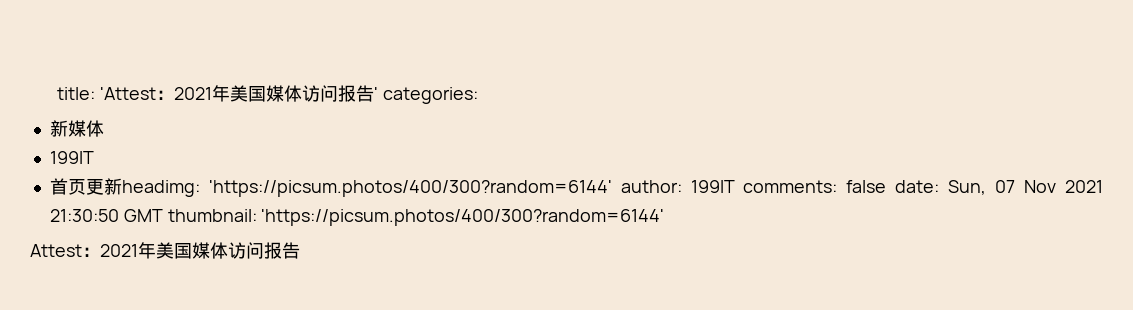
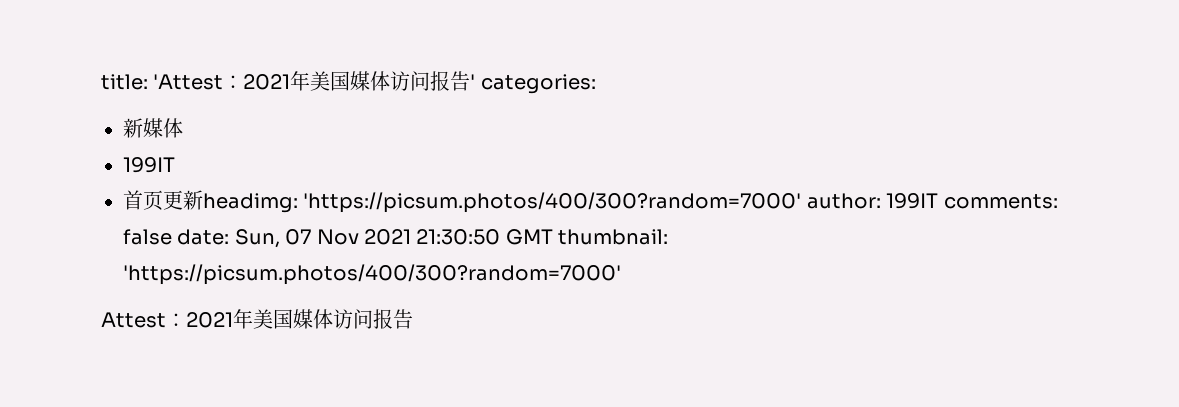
[208,180,612,197] 'https://picsum.photos/400/300?random=6144' -> [303,192,802,213] 'https://picsum.photos/400/300?random=7000'
[261,209,665,226] 'https://picsum.photos/400/300?random=6144' -> [123,264,621,285] 'https://picsum.photos/400/300?random=7000'

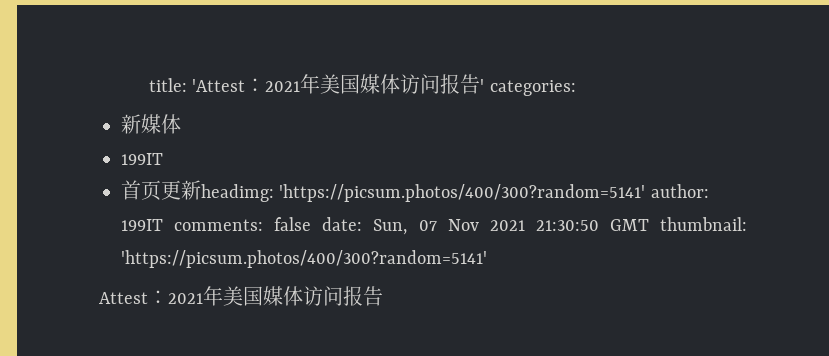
[303,192,802,213] 'https://picsum.photos/400/300?random=7000' -> [279,184,646,202] 'https://picsum.photos/400/300?random=5141'
[123,264,621,285] 'https://picsum.photos/400/300?random=7000' -> [121,250,487,268] 'https://picsum.photos/400/300?random=5141'

